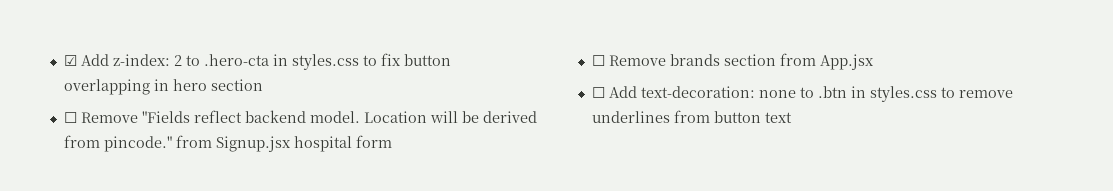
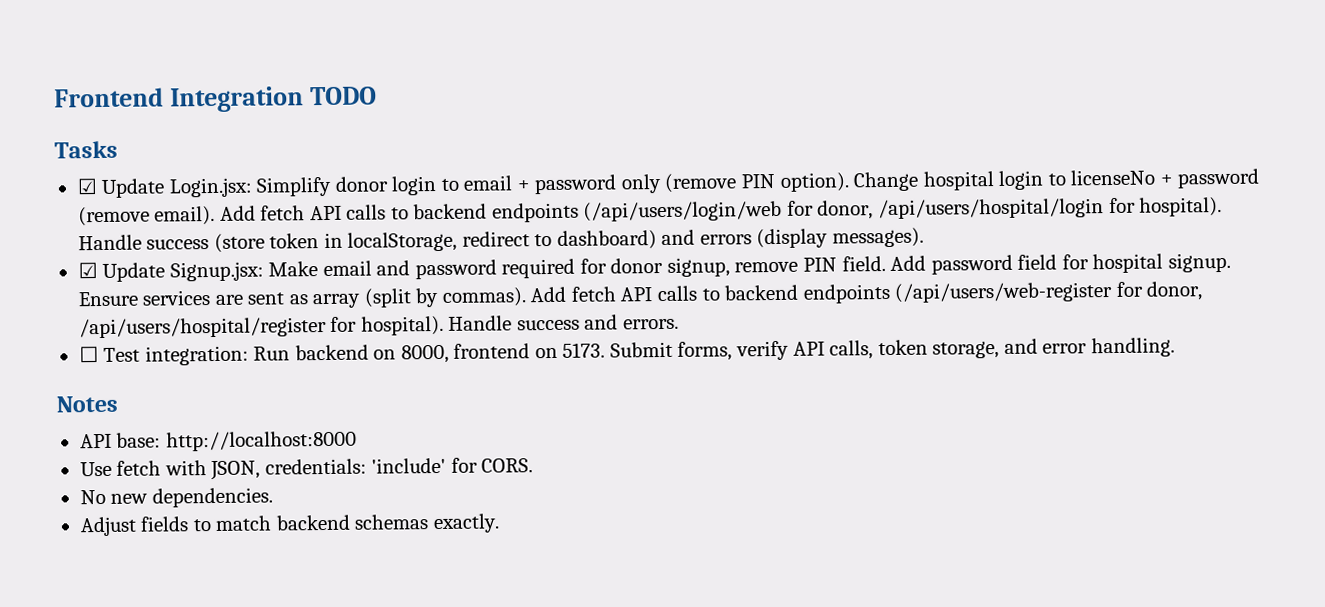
[63,53,451,70] [63,79,263,95] [63,110,537,123] [63,135,392,152] [591,53,874,70] [591,86,1013,102] [591,110,792,123] ☑ Add z-index: 2 to .hero-cta in styles.css to fix button overlapping in hero section // ☐ Remove "Fields reflect backend model. Location will be derived from pincode." from Signup.jsx hospital form // ☐ Remove brands section from App.jsx // ☐ Add text-decoration: none to .btn in styles.css to remove underlines from button text -> [54,86,378,113] [54,140,118,159] [76,168,1260,198] [77,197,1223,227] [77,227,924,253] [77,252,1231,282] [77,281,1203,309] [78,314,679,339] [78,337,1175,366] [56,395,118,413] [79,430,357,452] [79,457,534,481] [79,487,273,508] [79,513,500,537] Frontend Integration TODO // Tasks // ☑ Update Login.jsx: Simplify donor login to email + password only (remove PIN option). Change hospital login to licenseNo + password (remove email). Add fetch API calls to backend endpoints (/api/users/login/web for donor, /api/users/hospital/login for hospital). Handle success (store token in localStorage, redirect to dashboard) and errors (display messages). // ☑ Update Signup.jsx: Make email and password required for donor signup, remove PIN field. Add password field for hospital signup. Ensure services are sent as array (split by commas). Add fetch API calls to backend endpoints (/api/users/web-register for donor, /api/users/hospital/register for hospital). Handle success and errors. // ☐ Test integration: Run backend on 8000, frontend on 5173. Submit forms, verify API calls, token storage, and error handling. // Notes // API base: http://localhost:8000 // Use fetch with JSON, credentials: 'include' for CORS. // No new dependencies. // Adjust fields to match backend schemas exactly.

